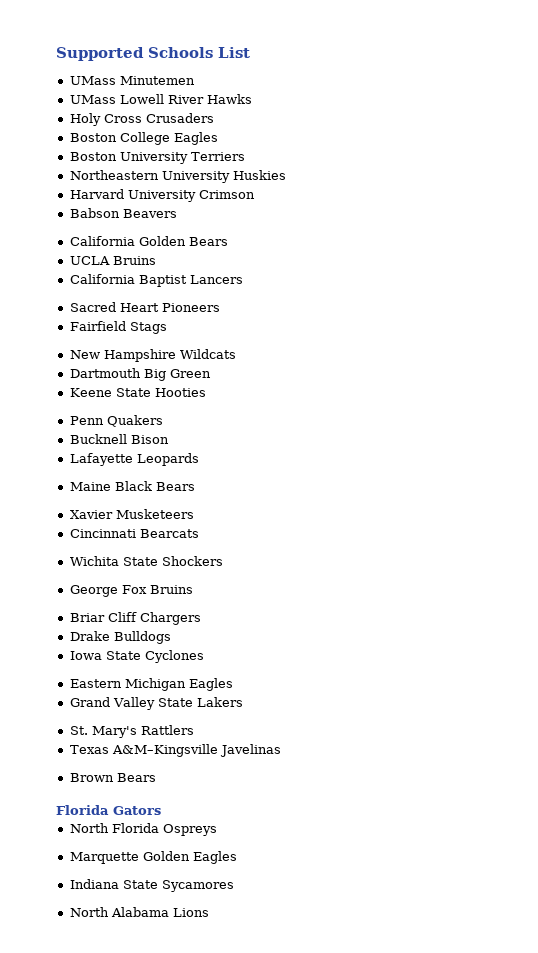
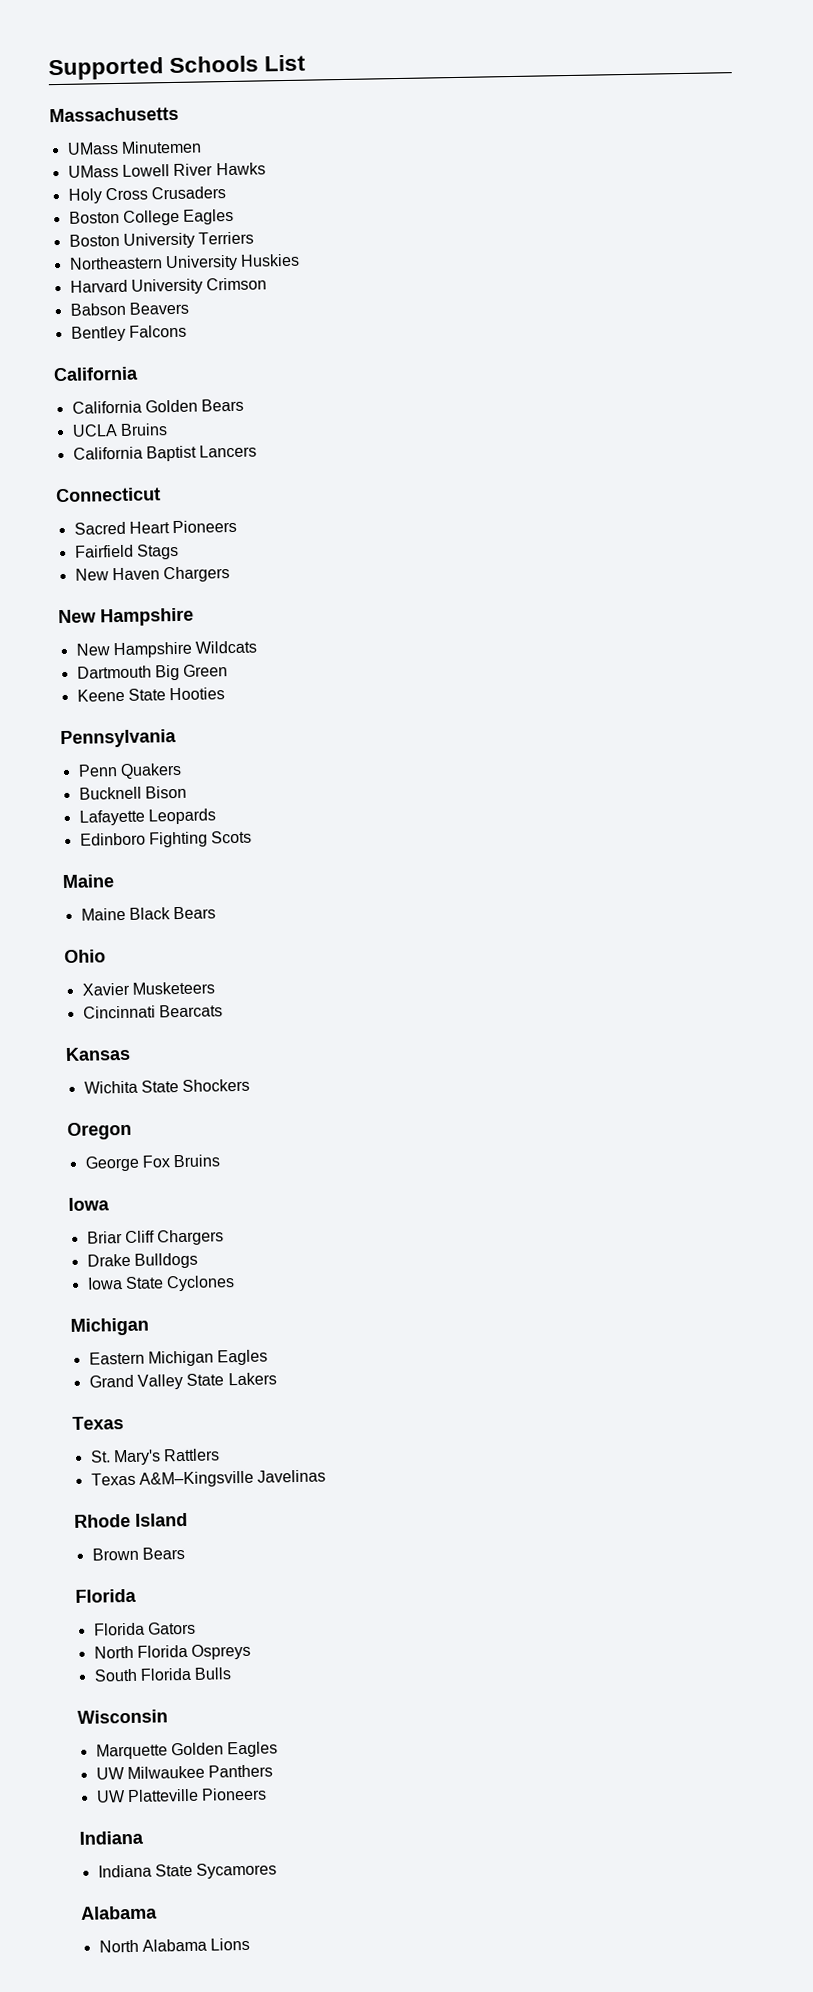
(250, 52) none -> [49,106,179,123] // Massachusetts
(177, 213) none -> [70,324,187,342] [53,366,139,382] // Bentley Falcons // California
(243, 279) none -> [56,487,161,503] // Connecticut
(167, 328) none -> [74,566,231,583] [58,607,194,627] // New Haven Chargers // New Hampshire
(206, 392) none -> [60,729,177,749] // Pennsylvania
(199, 459) none -> [79,830,253,848] [62,874,115,889] // Edinboro Fighting Scots // Maine
(195, 486) none -> [64,949,106,964] // Ohio
(199, 533) none -> [65,1046,131,1062] // Kansas
(223, 561) none -> [67,1121,132,1140] // Oregon
(193, 589) none -> [68,1197,110,1211] // Iowa
(204, 656) none -> [70,1317,149,1336] // Michigan
(243, 702) none -> [72,1416,124,1430] // Texas
(281, 750) none -> [74,1512,188,1528] // Rhode Island
(109, 810) none -> [93,1622,145,1636] // Florida
(217, 830) none -> [93,1667,233,1682] [77,1709,168,1724] // South Florida Bulls // Wisconsin
(237, 857) none -> [95,1764,274,1780] [95,1787,268,1803] [79,1830,144,1845] // UW Milwaukee Panthers // UW Platteville Pioneers // Indiana
(234, 886) none -> [81,1905,158,1920] // Alabama

